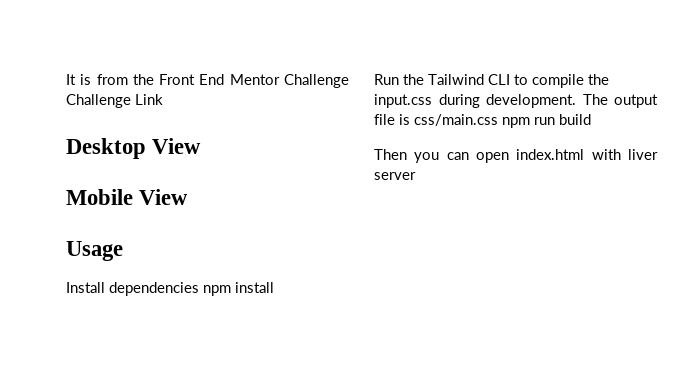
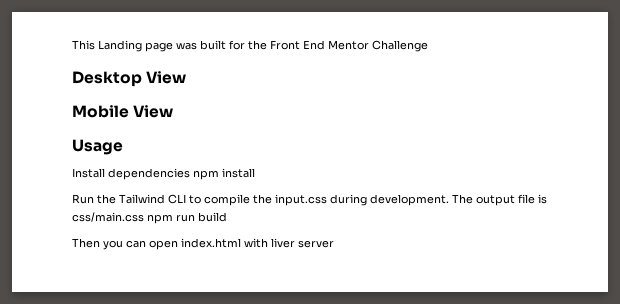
[66,74,128,85] It is from -> [72,40,245,52] This Landing page was built for
[66,94,163,108] Challenge Link -> (428, 46) none

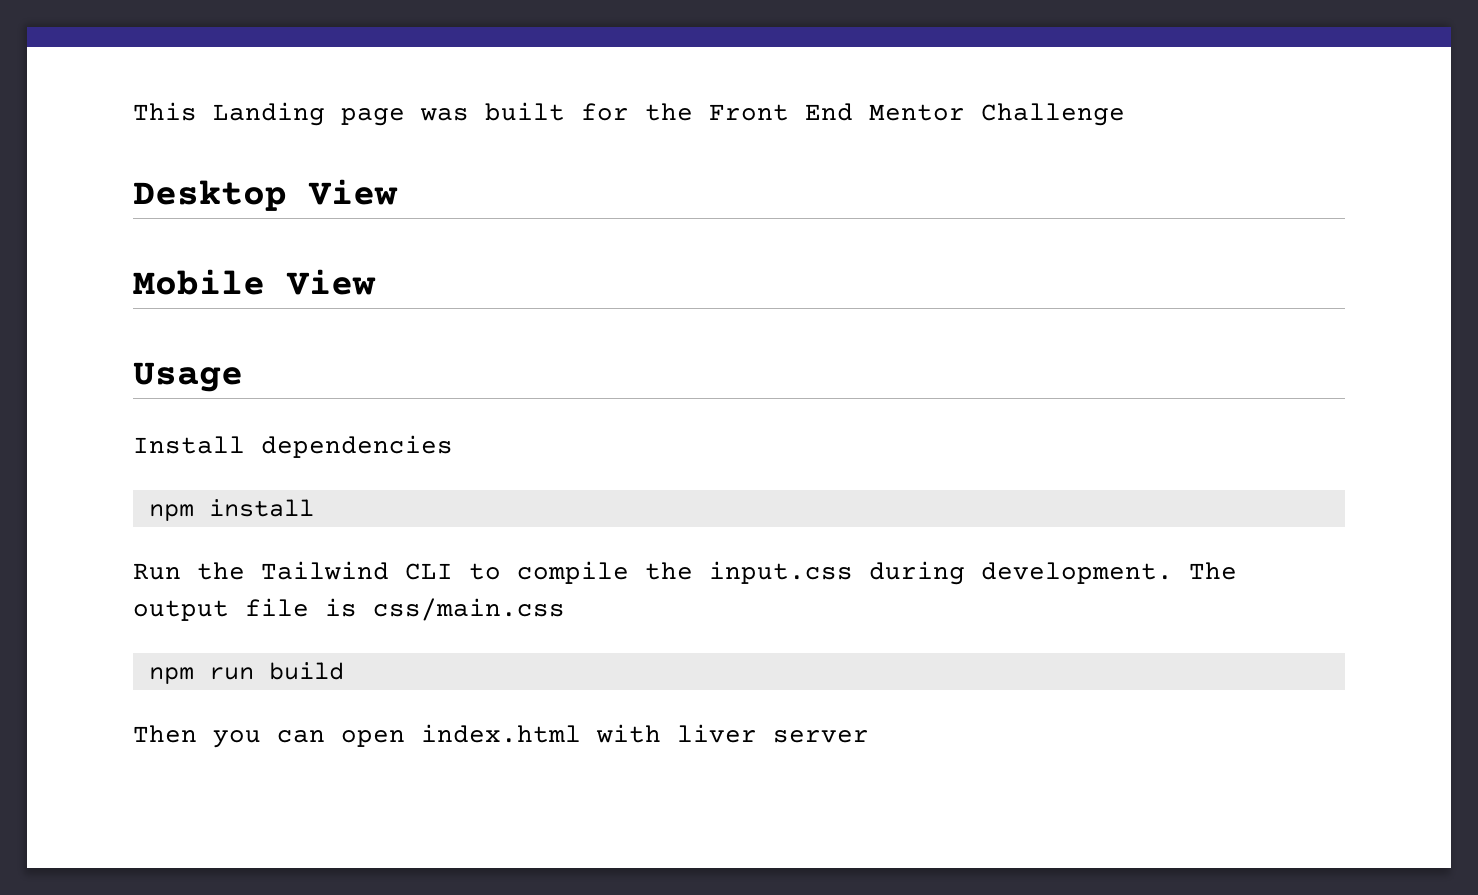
(190, 174) none -> (453, 446) //
(144, 217) none -> (565, 609) //

